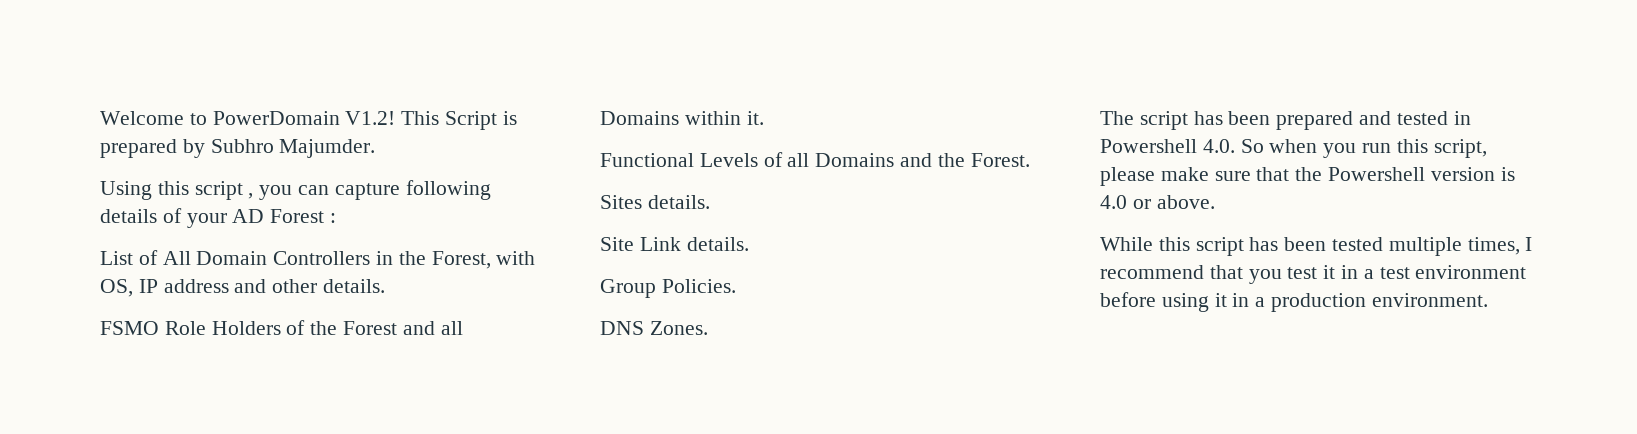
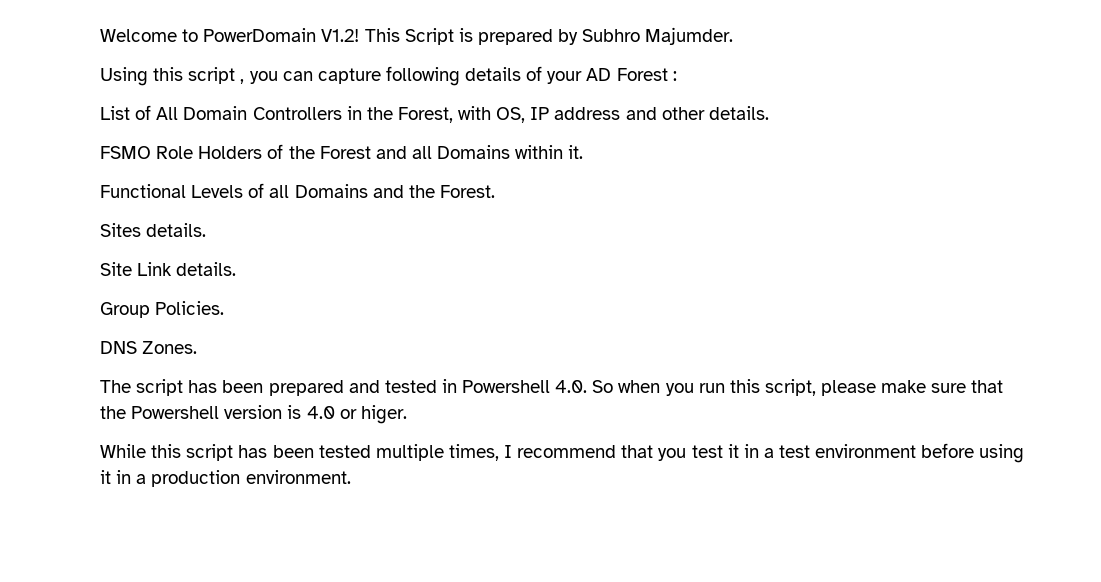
[1156,195,1215,209] above. -> [360,405,407,424] higer.

